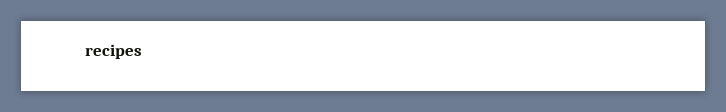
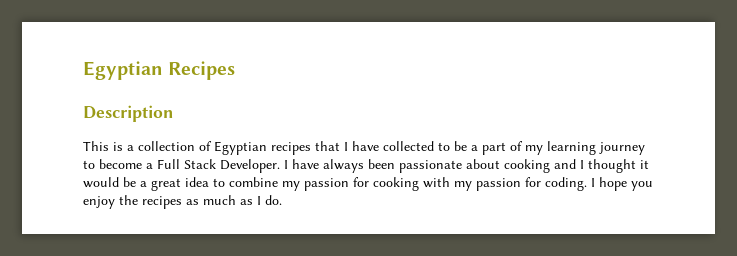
[85,44,142,59] recipes -> [83,61,236,80] [83,105,174,122] [83,141,645,155] [83,159,649,173] [83,177,653,191] [83,195,282,209] Egyptian Recipes // Description // This is a collection of Egyptian recipes that I have collected to be a part of my learning journey to become a Full Stack Developer. I have always been passionate about cooking and I thought it would be a great idea to combine my passion for cooking with my passion for coding. I hope you enjoy the recipes as much as I do.

